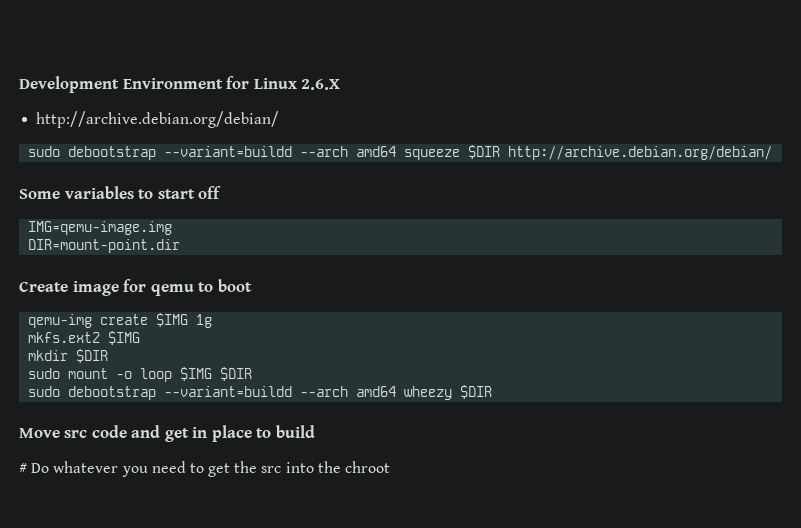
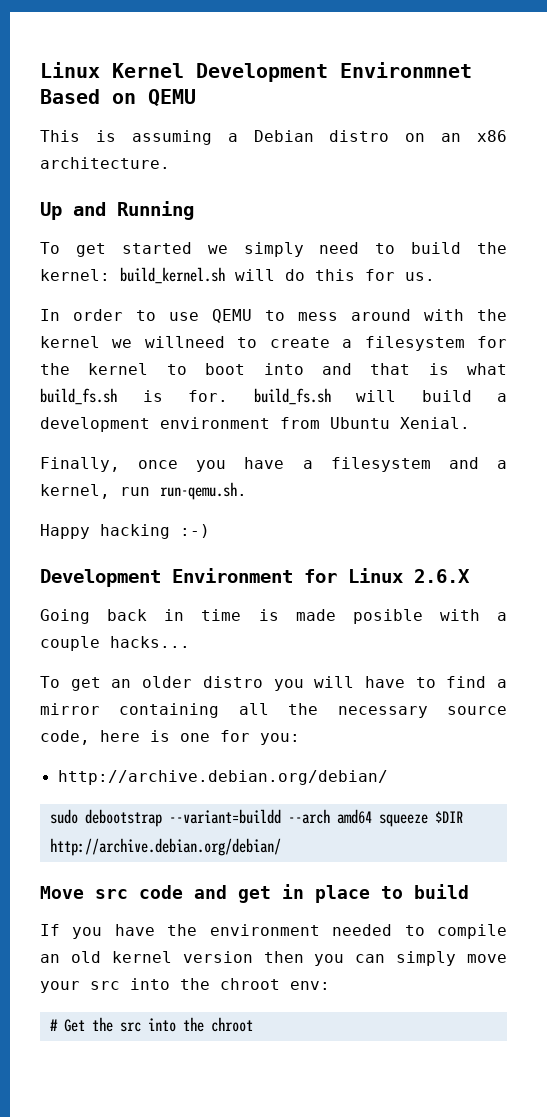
(19, 84) none -> [40,62,472,82] [40,89,196,106] [40,130,507,145] [40,157,170,169] [40,201,194,220] [40,242,507,257] [40,267,435,284] [40,309,507,323] [40,336,507,351] [40,363,507,375] [40,388,507,405] [40,417,470,432] [40,457,508,472] [40,482,247,500] [40,524,210,539] Linux Kernel Development Environmnet Based on QEMU // This is assuming a Debian distro on an x86 architecture. // Up and Running // To get started we simply need to build the kernel: build_kernel.sh will do this for us. // In order to use QEMU to mess around with the kernel we willneed to create a filesystem for the kernel to boot into and that is what build_fs.sh is for. build_fs.sh will build a development environment from Ubuntu Xenial. // Finally, once you have a filesystem and a kernel, run run-qemu.sh. // Happy hacking :-) //
(341, 84) none -> [40,609,507,624] [40,636,190,651] [40,676,507,691] [40,703,507,718] [40,730,300,745] // Going back in time is made posible with a couple hacks... // To get an older distro you will have to find a mirror containing all the necessary source code, here is one for you:
[19,186,222,199] [28,221,173,235] [28,239,181,253] [19,279,252,296] [28,313,213,328] [28,331,141,345] [28,349,109,363] [28,367,253,382] [28,385,493,400] // Some variables to start off // IMG=qemu-image.img // DIR=mount-point.dir // Create image for qemu to boot // qemu-img create $IMG 1g // mkfs.ext2 $IMG // mkdir $DIR // sudo mount -o loop $IMG $DIR // sudo debootstrap --variant=buildd --arch amd64 wheezy $DIR -> (281, 847) none
[19,461,231,477] # Do whatever you need to get -> [40,924,507,939] [40,951,507,966] [40,978,330,993] [49,1019,85,1032] If you have the environment needed to compile an old kernel version then you can simply move your src into the chroot env: // # Get

